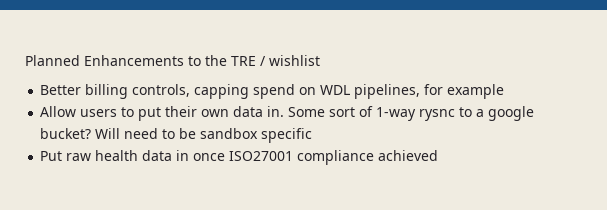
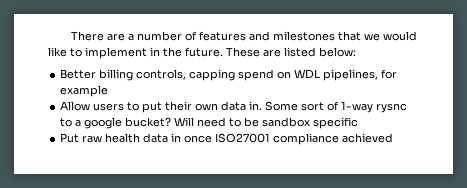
[25,55,320,66] Planned Enhancements to the TRE / wishlist -> [71,31,418,41] [48,47,356,59] There are a number of features and milestones that we would like to implement in the future. These are listed below:

